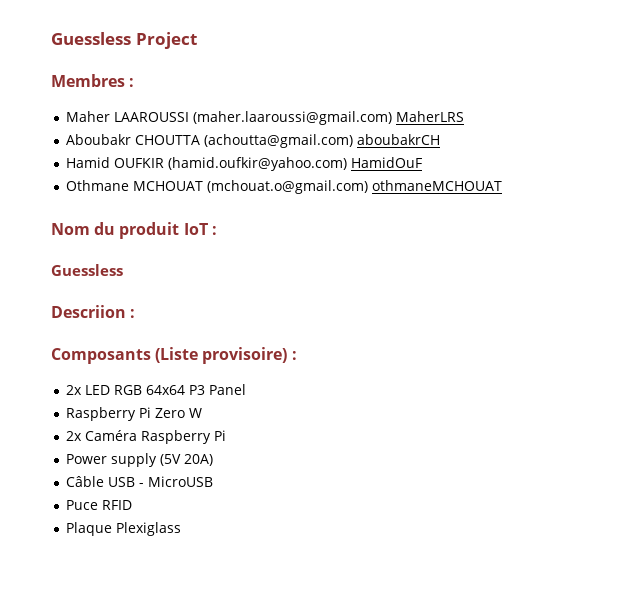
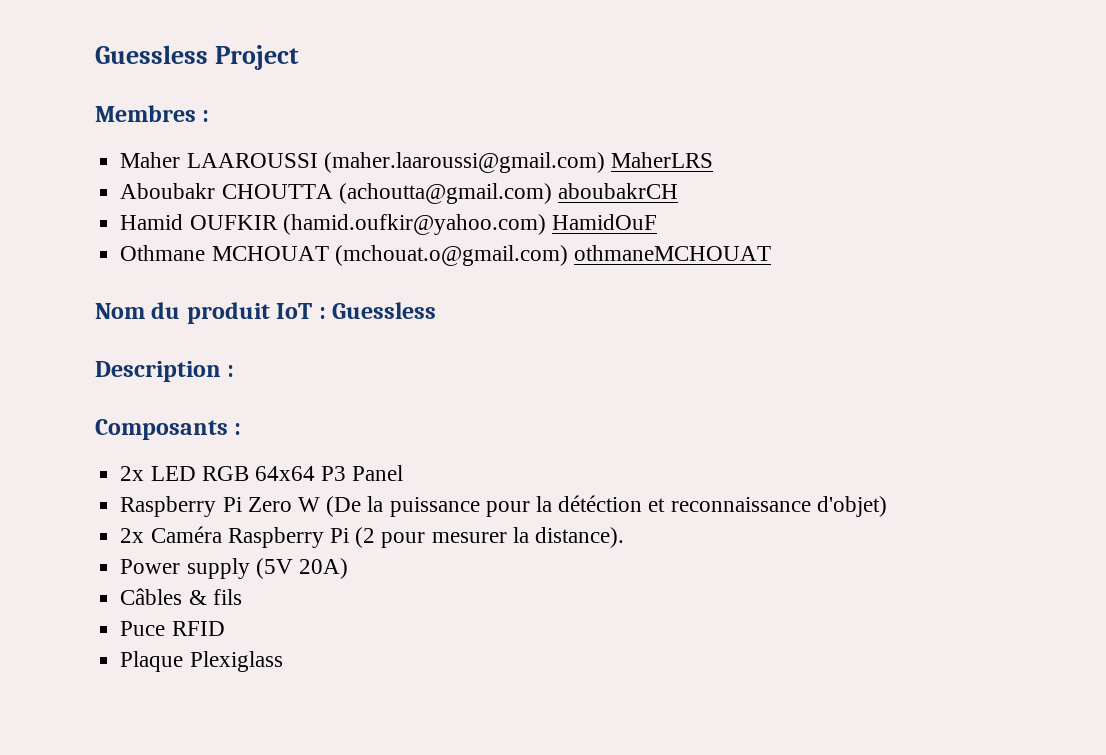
(217, 230) // -> (326, 313) none
[51,305,126,318] Descriion -> [95,361,221,382] Description
[155,347,288,364] (Liste provisoire) -> (228, 429) none
(202, 413) none -> [326,495,887,517] (De la puissance pour la détéction et reconnaissance d'objet)
(226, 435) none -> [355,527,624,548] (2 pour mesurer la distance).
[65,476,213,487] Câble USB - MicroUSB -> [120,588,242,605] Câbles & fils

